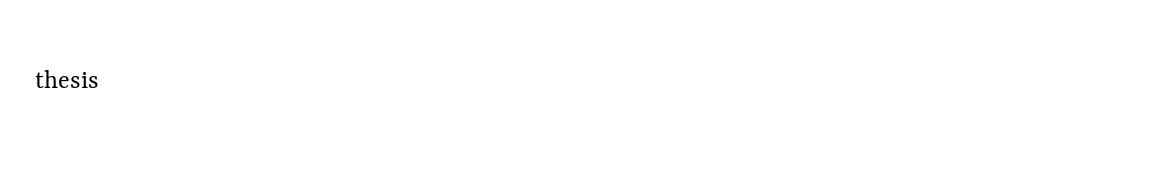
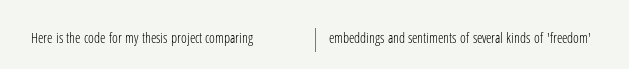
[35,70,99,88] thesis -> [31,32,591,46] Here is the code for my thesis project comparing embeddings and sentiments of several kinds of 'freedom'

